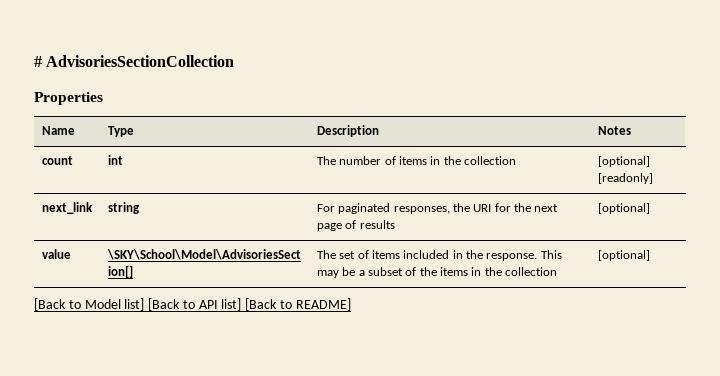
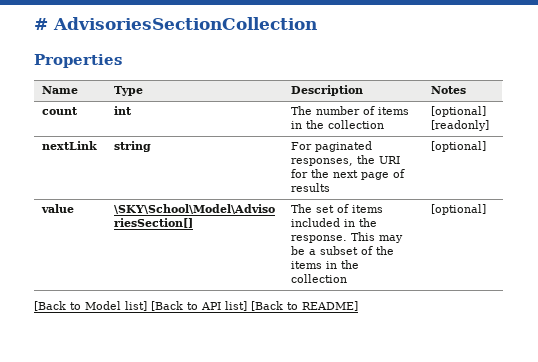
[41,202,93,214] next_link -> [42,141,98,150] nextLink

